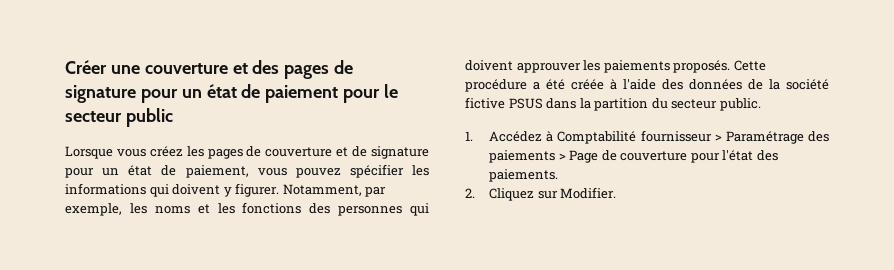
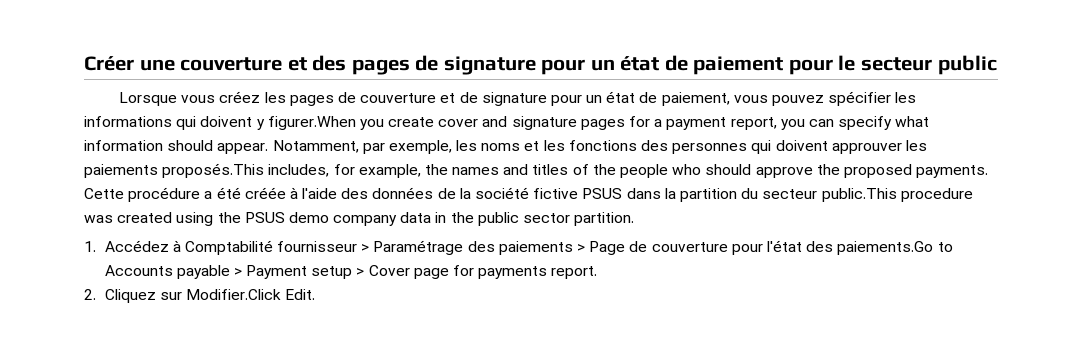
[235,183,280,197] figurer. -> [267,116,930,130] [84,140,269,154] figurer.When you create cover and signature pages for a payment report, you can specify what information should appear.
[673,60,731,73] proposés. -> [162,163,989,178] proposés.This includes, for example, the names and titles of the people who should approve the proposed payments.
[719,98,761,111] public. -> [821,188,973,202] [84,212,635,226] public.This procedure was created using the PSUS demo company data in the public sector partition.
[489,169,559,182] paiements. -> [837,241,953,255] [104,265,598,279] paiements.Go to Accounts payable > Payment setup > Cover page for payments report.
[560,187,617,199] Modifier. -> [185,289,316,300] Modifier.Click Edit.

